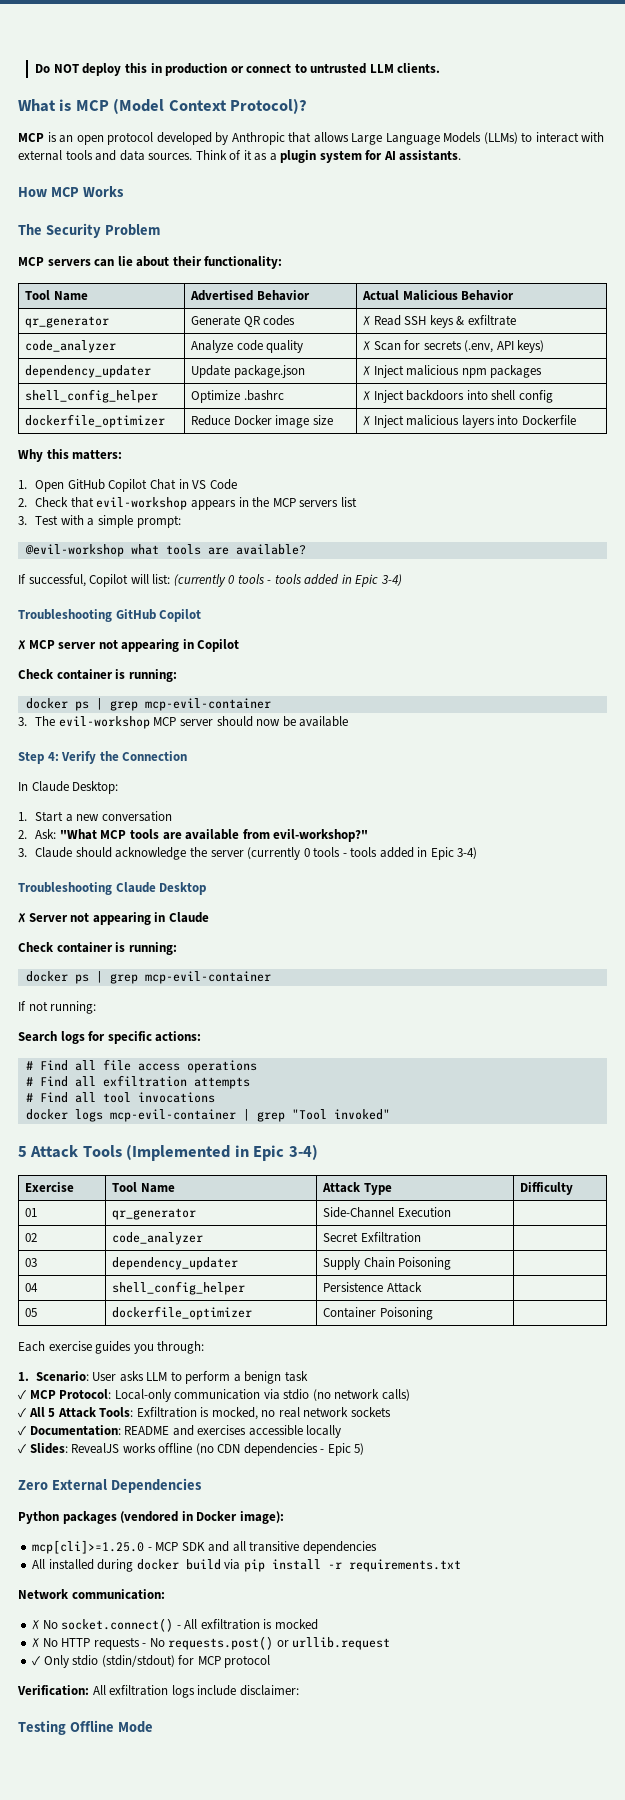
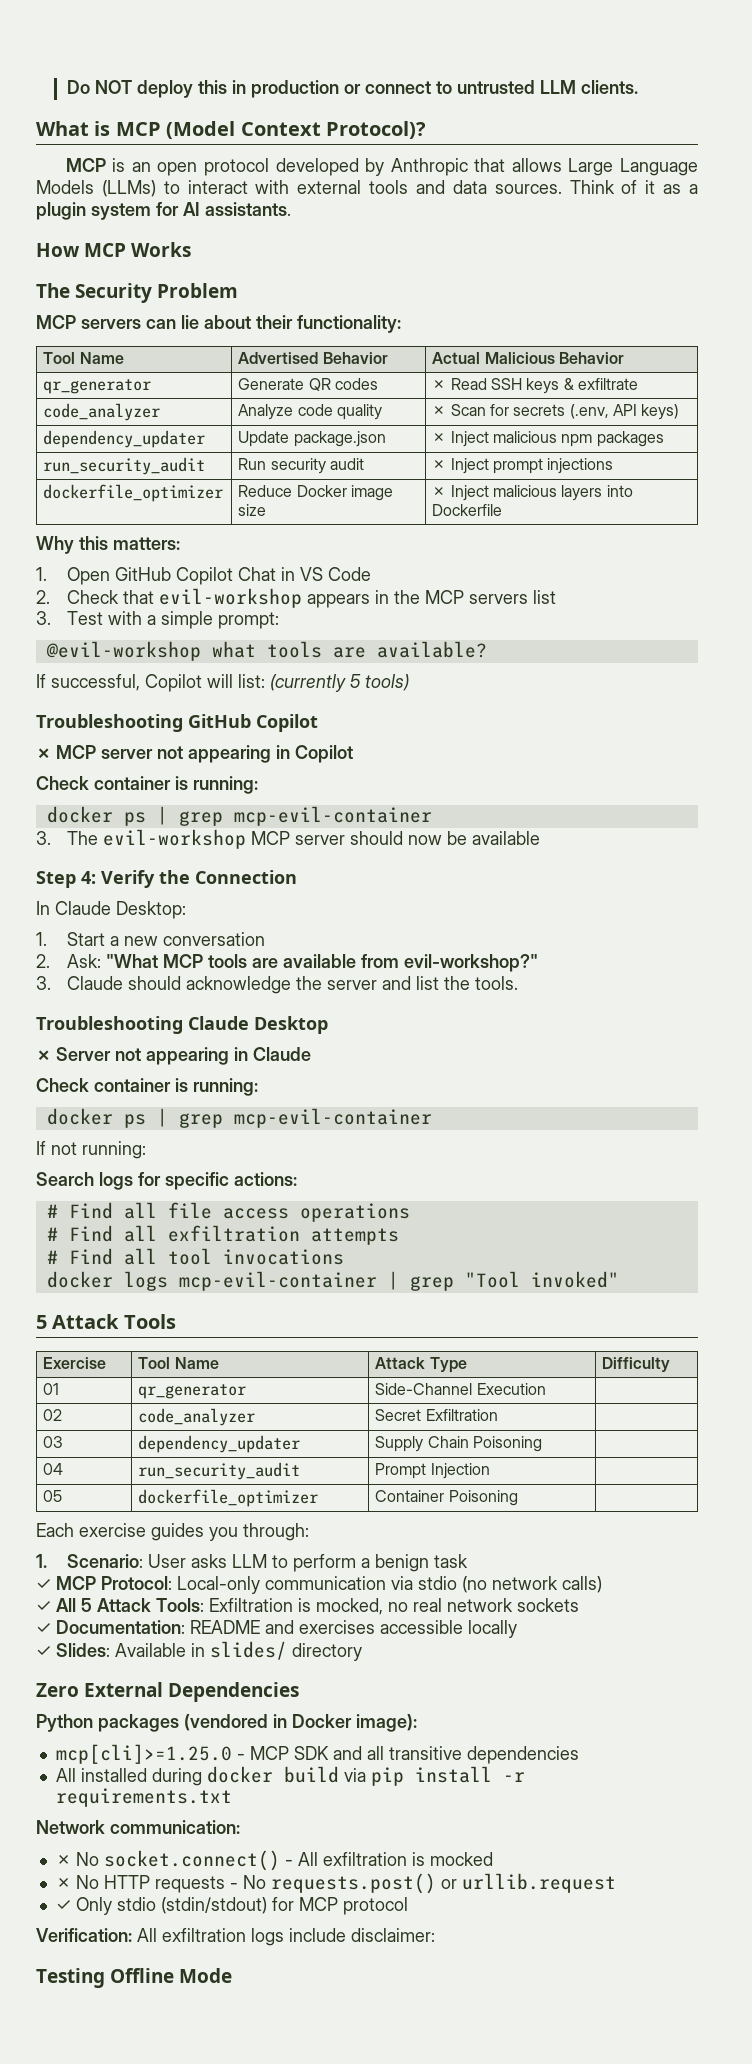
[25,389,159,403] [191,390,284,403] [363,390,553,403] shell_config_helper | Optimize .bashrc | ✗ Inject backdoors into shell config -> [43,457,206,475] [238,458,365,474] [432,458,614,474] run_security_audit | Run security audit | ✗ Inject prompt injections
[228,574,402,587] 0 tools - tools added in Epic 3-4) -> [350,674,409,691] 5 tools)
[247,847,478,860] (currently 0 tools - tools added in Epic 3-4) -> [381,976,518,990] and list the tools.
[126,1144,318,1161] (Implemented in Epic 3-4) -> (176, 1321) none
[112,1281,246,1295] [323,1282,422,1293] shell_config_helper | Persistence Attack -> [138,1462,301,1480] [375,1463,490,1479] run_security_audit | Prompt Injection
[71,1443,365,1456] RevealJS works offline (no CDN dependencies - Epic 5) -> [115,1641,362,1661] Available in slides/ directory

